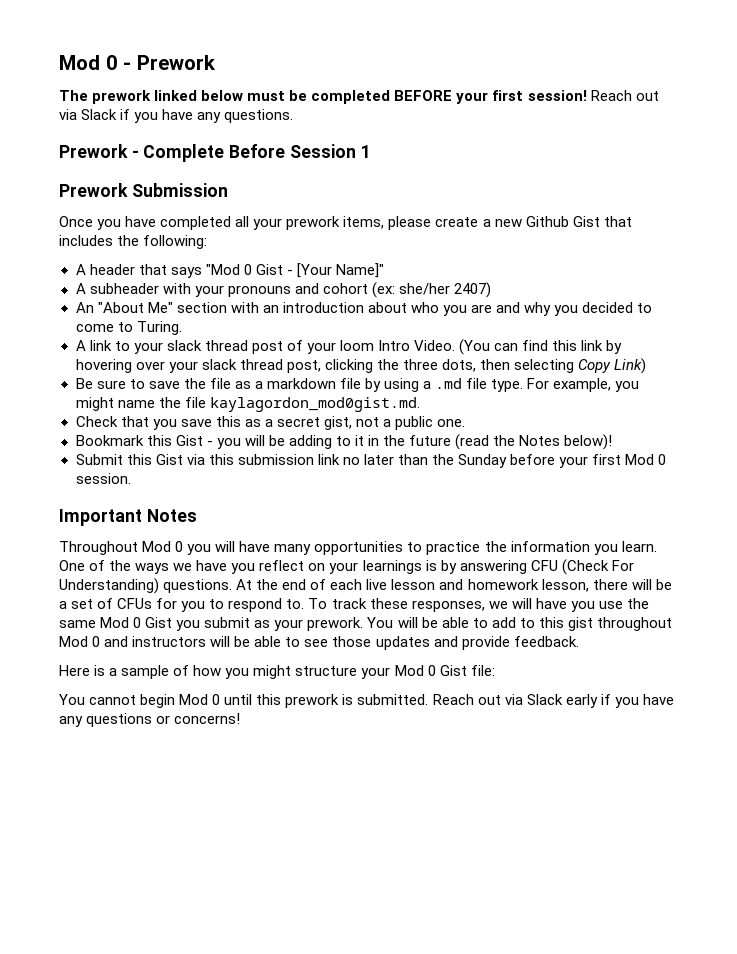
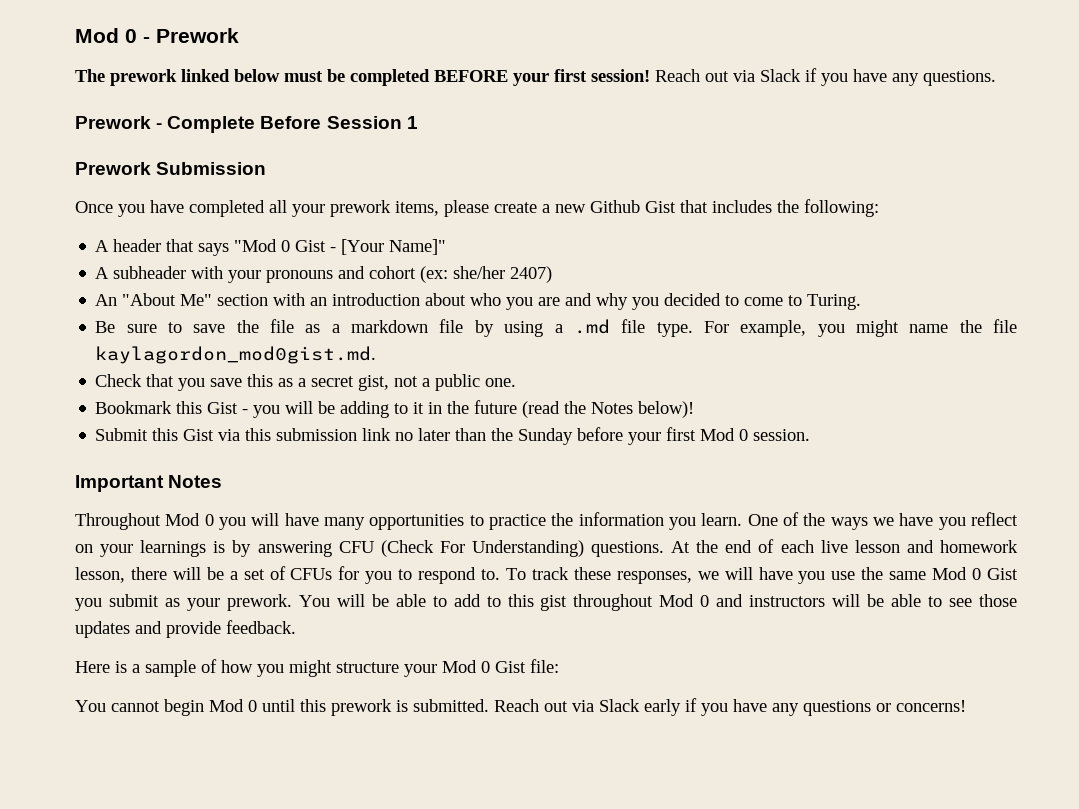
[75,339,623,355] [75,358,647,374] // A link to your slack thread post of your loom Intro Video. (You can find this link by hovering over your slack thread post, clicking the three dots, then selecting Copy Link) -> (862, 302) none

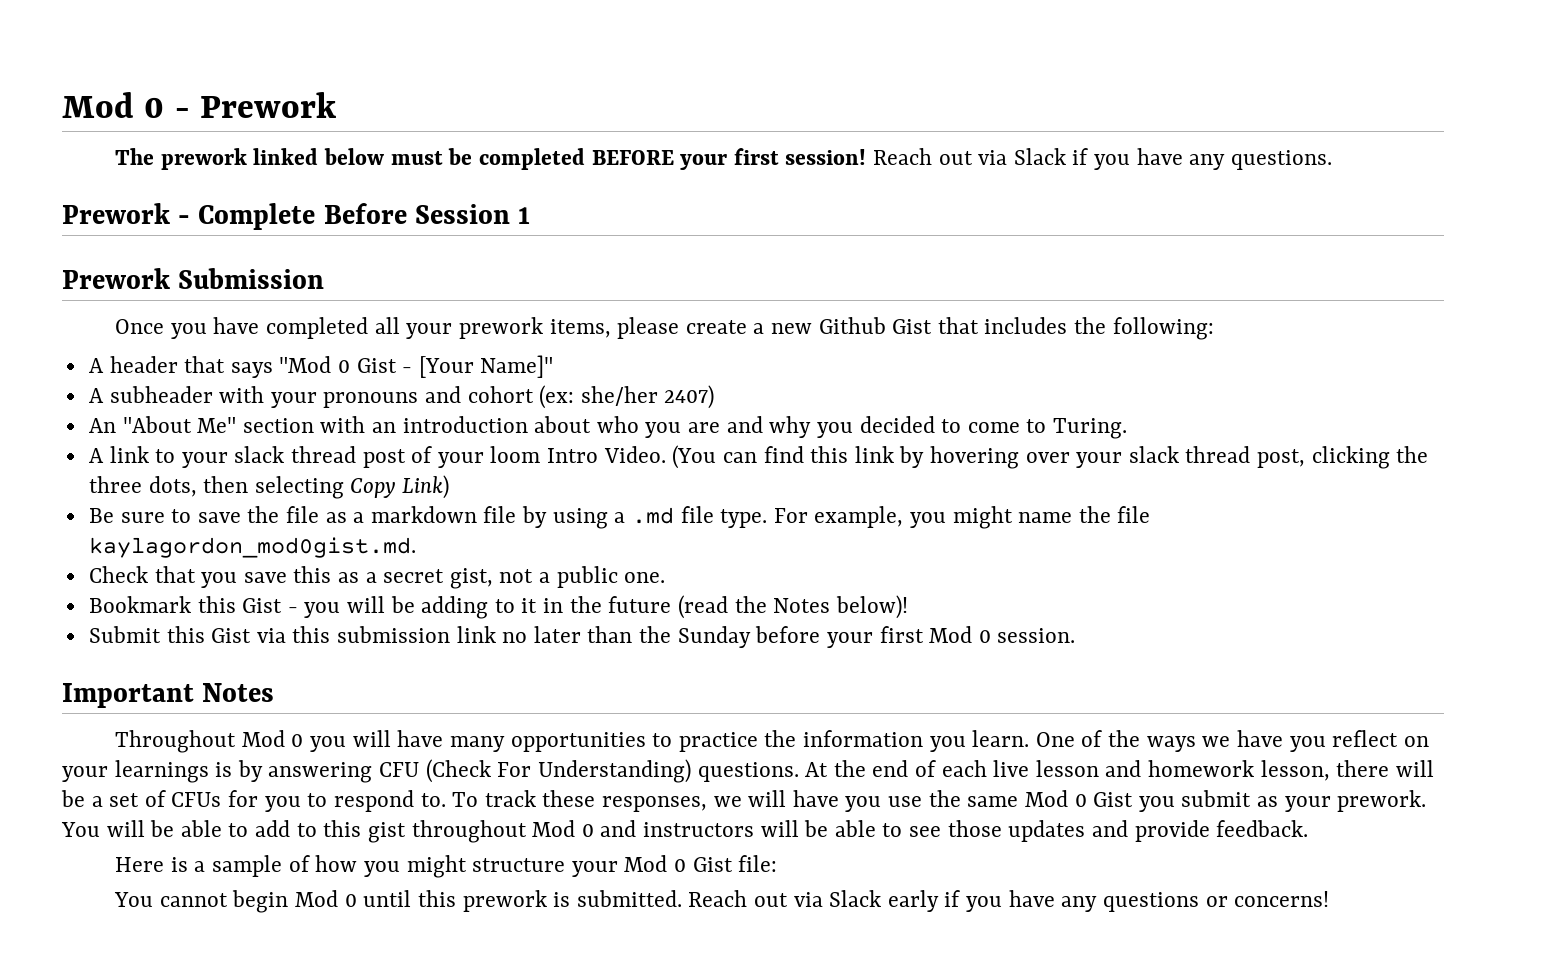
(862, 302) none -> [88,445,1429,469] [88,475,450,499] // A link to your slack thread post of your loom Intro Video. (You can find this link by hovering over your slack thread post, clicking the three dots, then selecting Copy Link)

